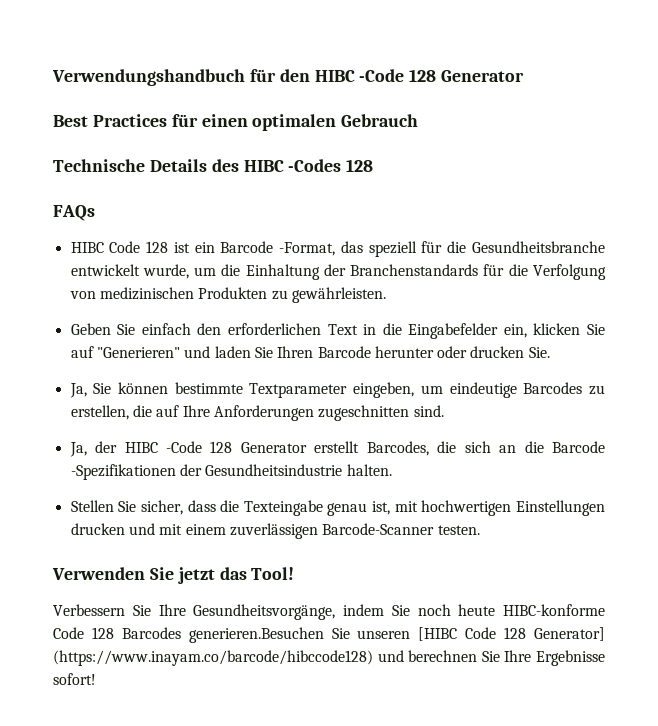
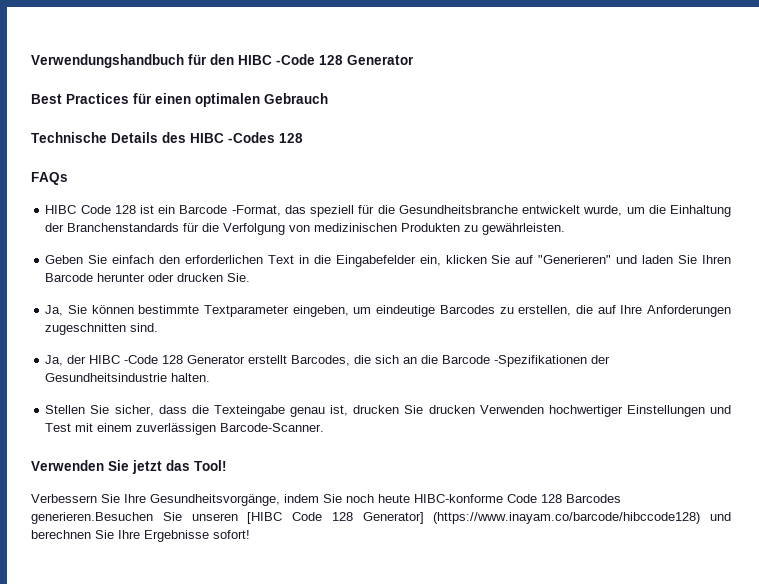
[394,500,605,516] [70,523,155,535] mit hochwertigen Einstellungen drucken und -> [353,405,732,417] [45,423,72,432] drucken Sie drucken Verwenden hochwertiger Einstellungen und Test
[322,523,480,535] Barcode-Scanner testen. -> [220,423,325,432] Barcode-Scanner.

